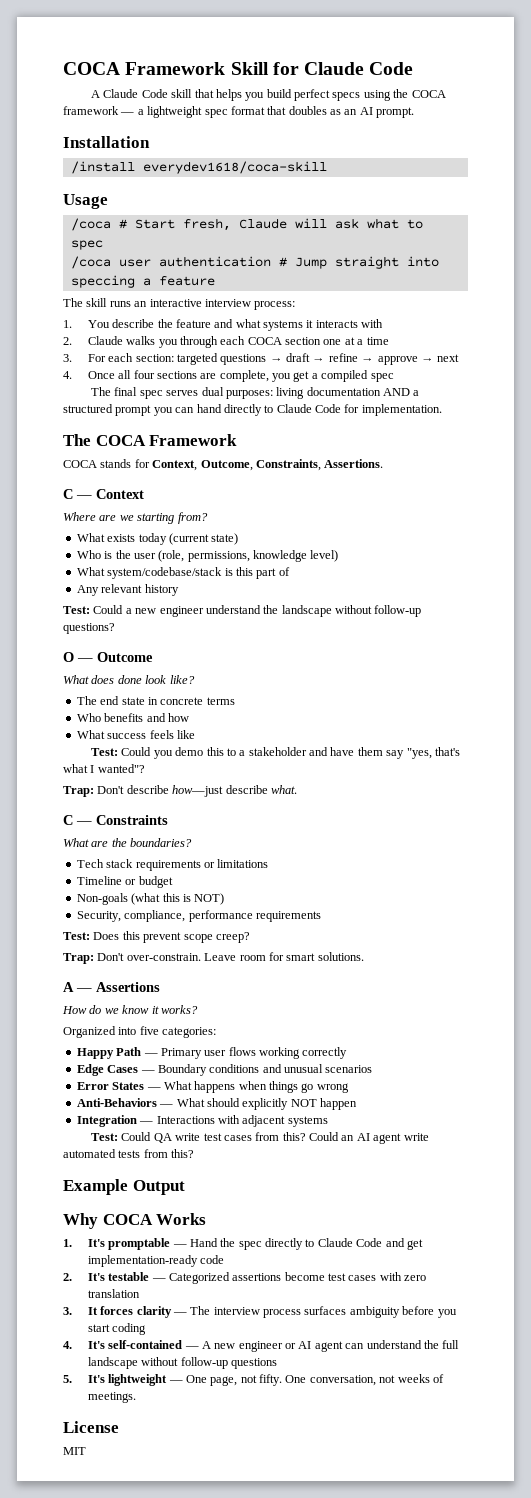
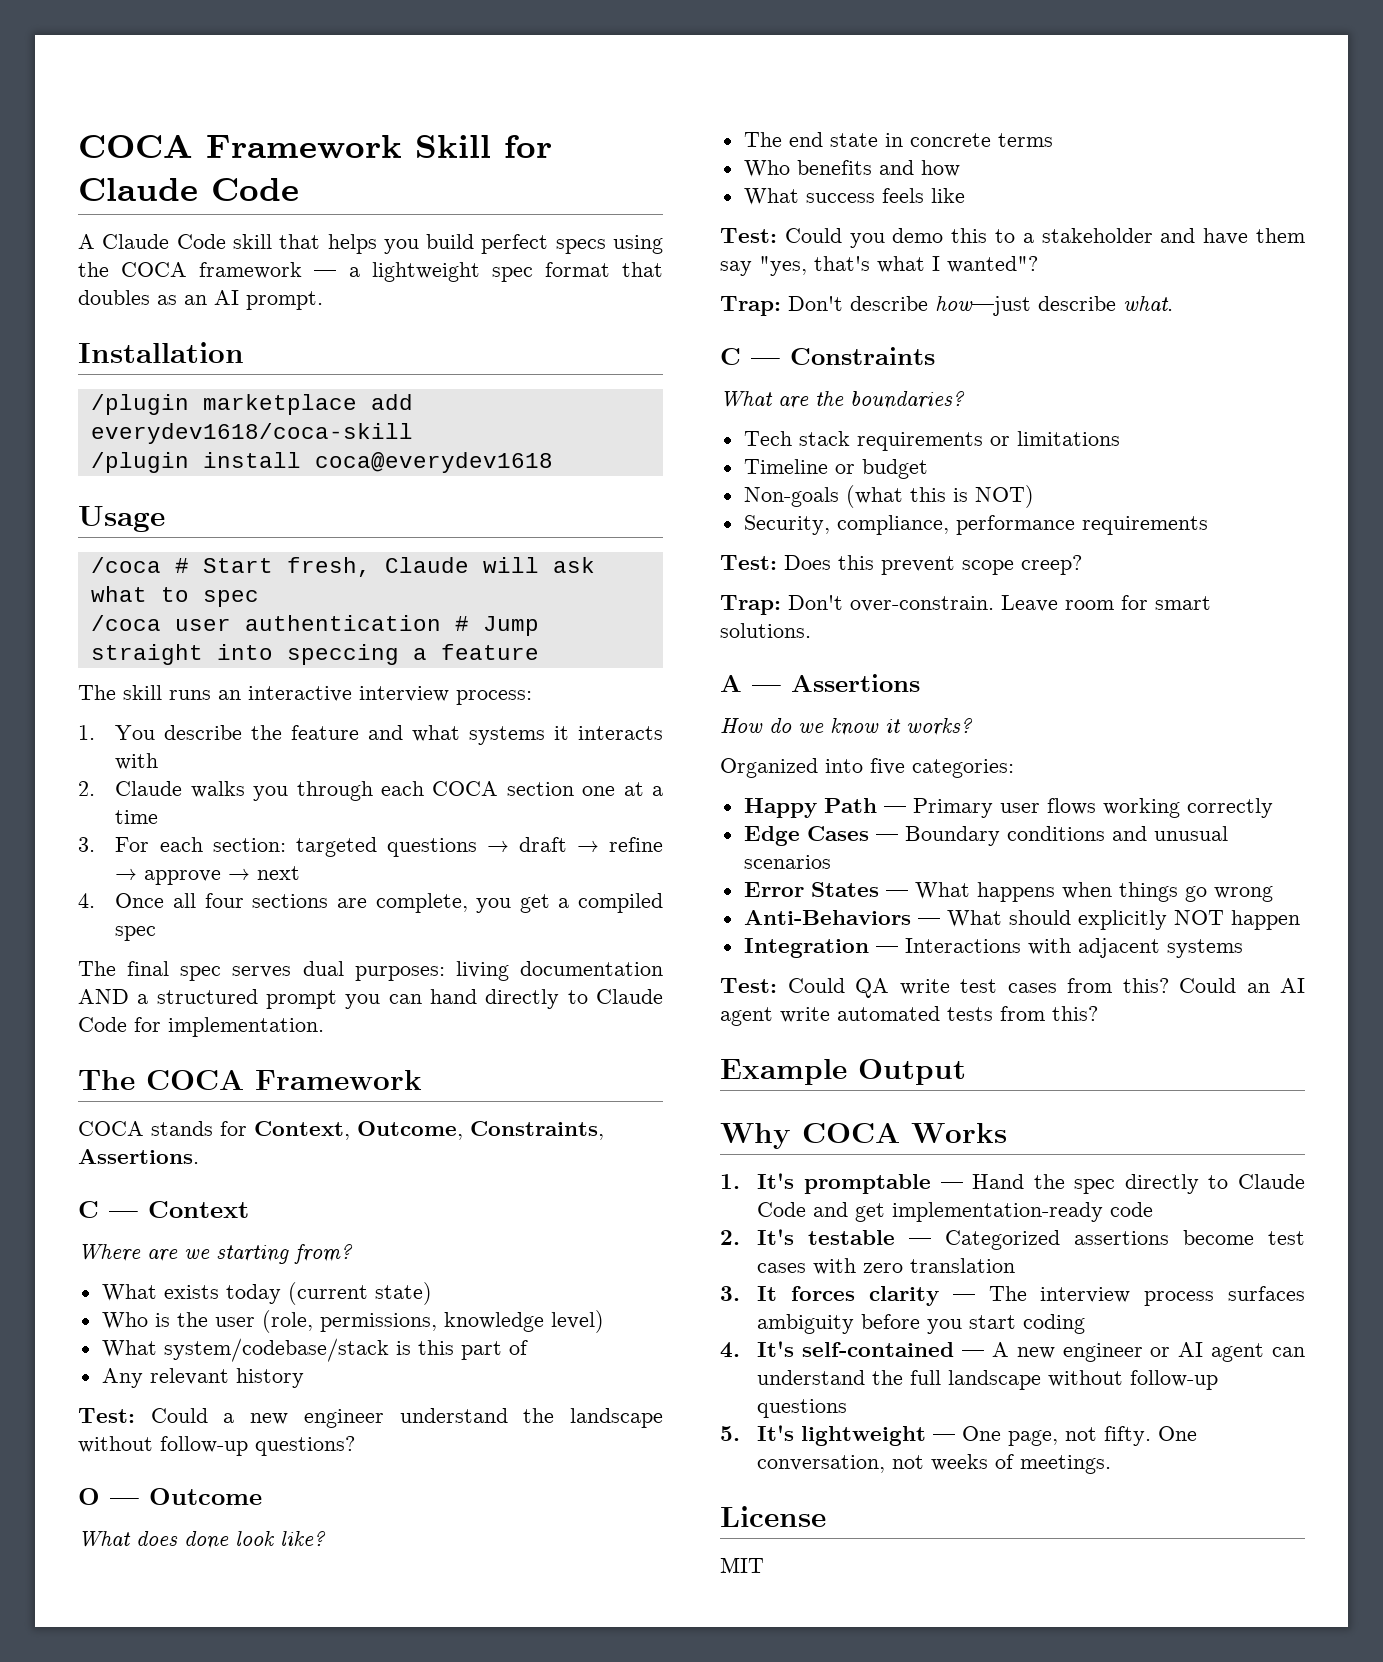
[70,161,327,174] /install everydev1618/coca-skill -> [90,394,413,415] [90,423,413,444] [90,452,553,473] /plugin marketplace add everydev1618/coca-skill // /plugin install coca@everydev1618

